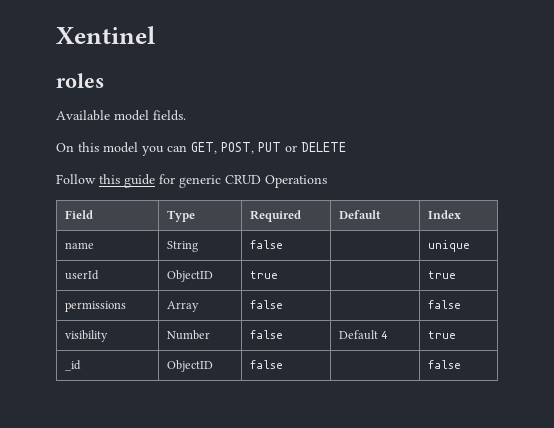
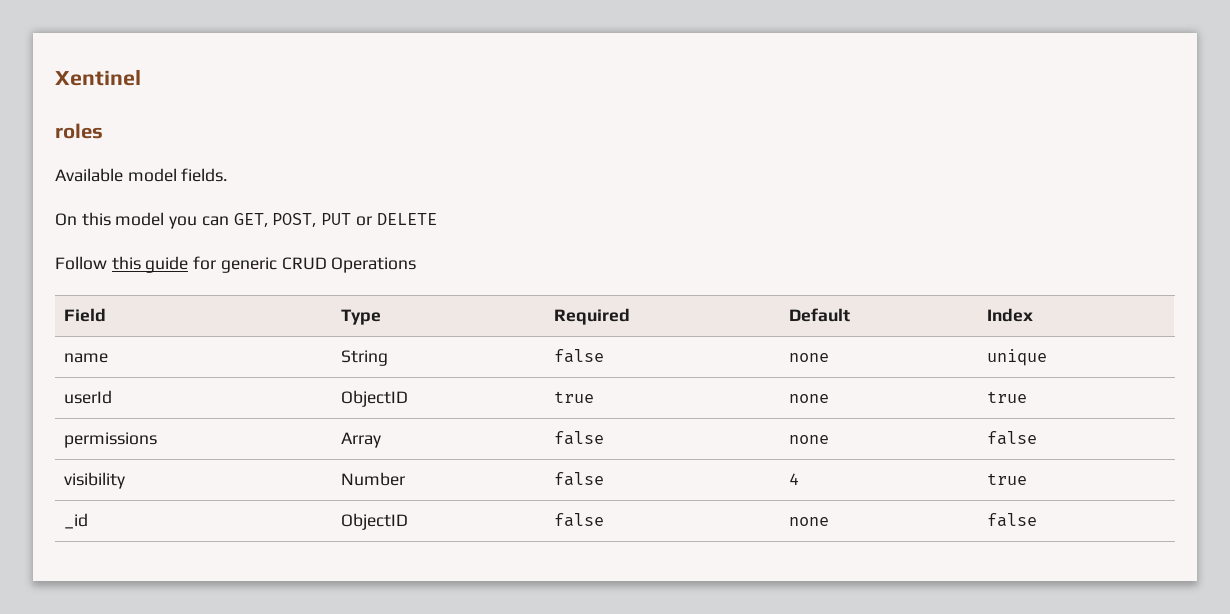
(283, 244) | -> [788,353,829,362] | none
(278, 275) | -> [788,394,829,403] | none
(283, 304) | -> [788,435,829,444] | none
[338,330,378,340] Default -> (604, 479) none
(283, 364) | -> [788,517,829,526] | none

